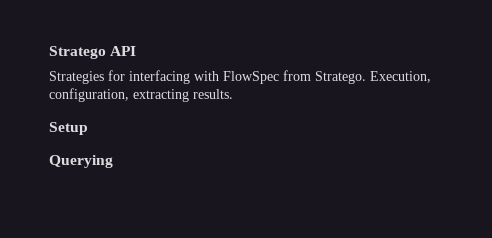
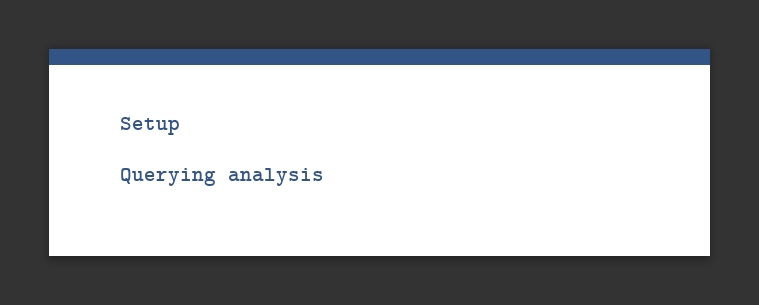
[49,46,137,59] [49,70,431,84] [49,88,233,102] Stratego API // Strategies for interfacing with FlowSpec from Stratego. Execution, configuration, extracting results. // -> (120, 126) none
(113, 161) none -> [228,168,324,186] analysis

